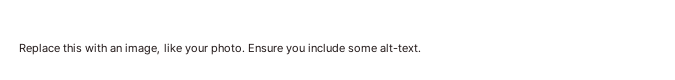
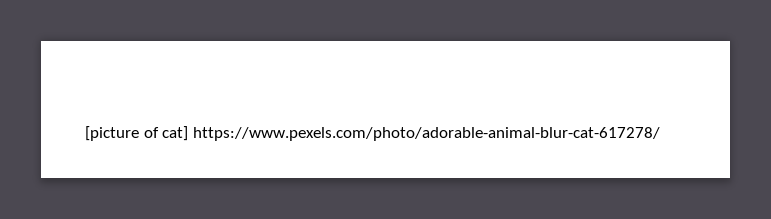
[19,43,422,55] Replace this with an image, like your photo. Ensure you include some alt-text. -> [85,126,660,141] [picture of cat] https://www.pexels.com/photo/adorable-animal-blur-cat-617278/

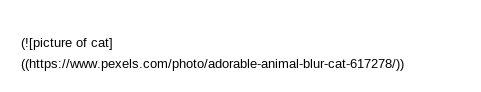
[85,126,139,141] [picture -> [21,38,72,50] (![picture
[192,127,660,141] https://www.pexels.com/photo/adorable-animal-blur-cat-617278/ -> [21,59,404,71] ((https://www.pexels.com/photo/adorable-animal-blur-cat-617278/))

